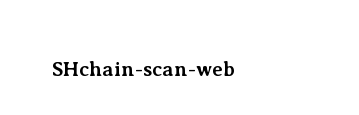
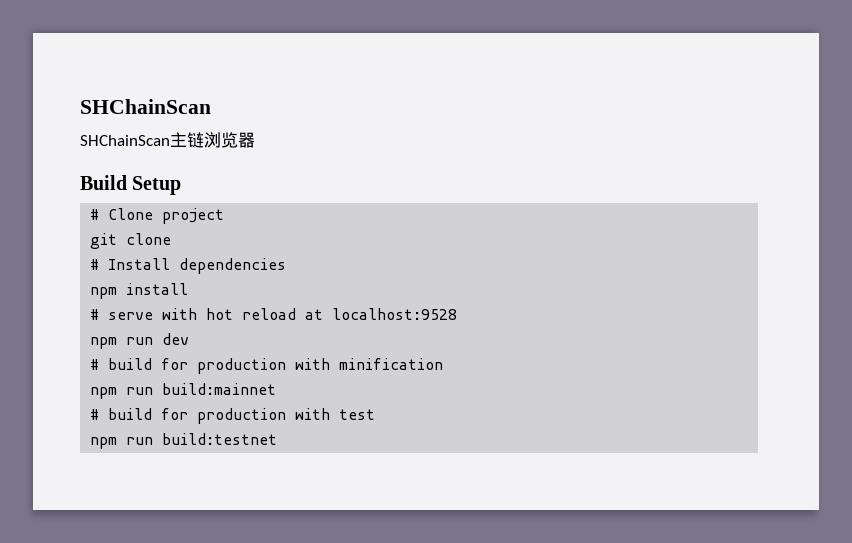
[52,61,235,76] SHchain-scan-web -> [80,99,211,114] [80,132,255,148] [80,175,182,195] [90,208,225,224] [90,233,172,249] [90,258,287,274] [90,283,189,299] [90,308,458,320] [90,333,190,349] [90,358,444,374] [90,383,277,399] [90,408,376,424] [90,433,278,449] SHChainScan // SHChainScan主链浏览器 // Build Setup // # Clone project // git clone // # Install dependencies // npm install // # serve with hot reload at localhost:9528 // npm run dev // # build for production with minification // npm run build:mainnet // # build for production with test // npm run build:testnet

